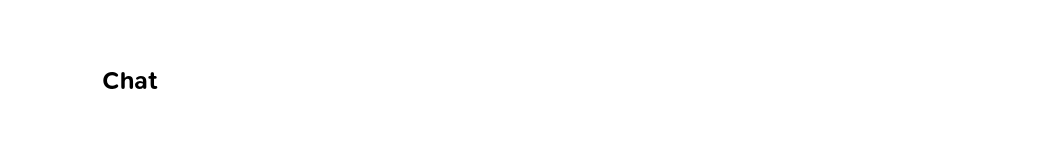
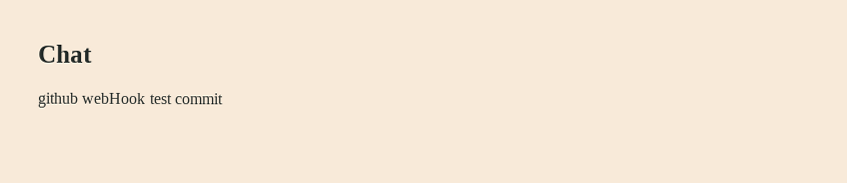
(158, 80) none -> [37,92,223,108] // github webHook test commit

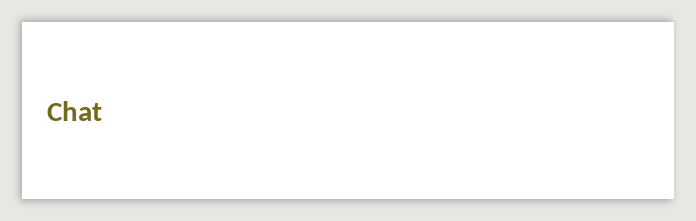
[37,92,223,108] // github webHook test commit -> (102, 111) none

